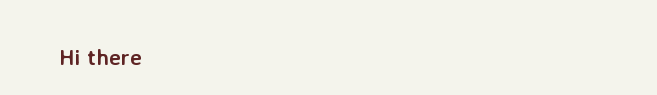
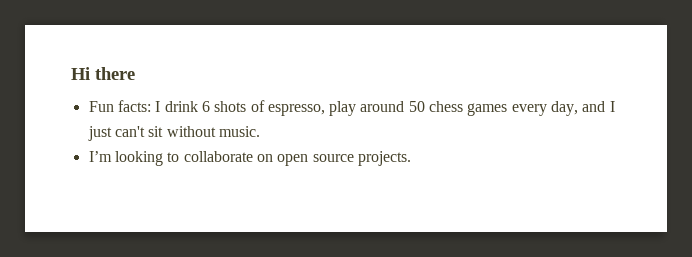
(142, 57) none -> [88,100,615,116] [87,126,260,141] [88,151,411,166] // Fun facts: I drink 6 shots of espresso, play around 50 chess games every day, and I just can't sit without music. // I’m looking to collaborate on open source projects.

